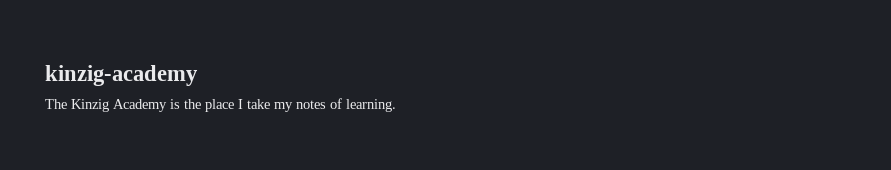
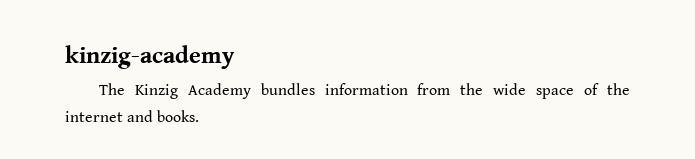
[170,98,396,112] is the place I take my notes of learning. -> [260,83,630,99] [65,110,200,122] bundles information from the wide space of the internet and books.

